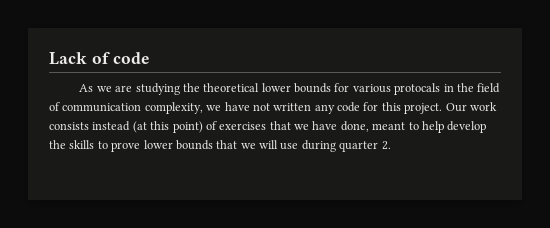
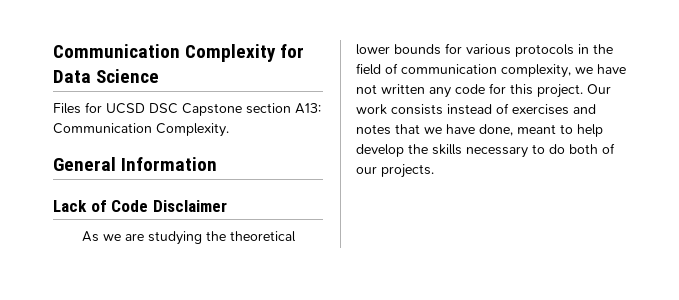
[49,52,151,65] Lack of code -> [53,44,305,62] [53,69,160,83] [53,102,321,116] [53,123,229,137] [53,157,218,171] [53,200,227,212] Communication Complexity for Data Science // Files for UCSD DSC Capstone section A13: Communication Complexity. // General Information // Lack of Code Disclaimer
[394,83,441,95] protocals -> [515,44,574,57] protocols
[132,121,267,133] (at this point) of exercises -> [496,103,596,115] [356,124,391,135] of exercises and notes
[97,140,391,152] to prove lower bounds that we will use during quarter 2. -> [466,143,615,158] [356,164,434,178] necessary to do both of our projects.

